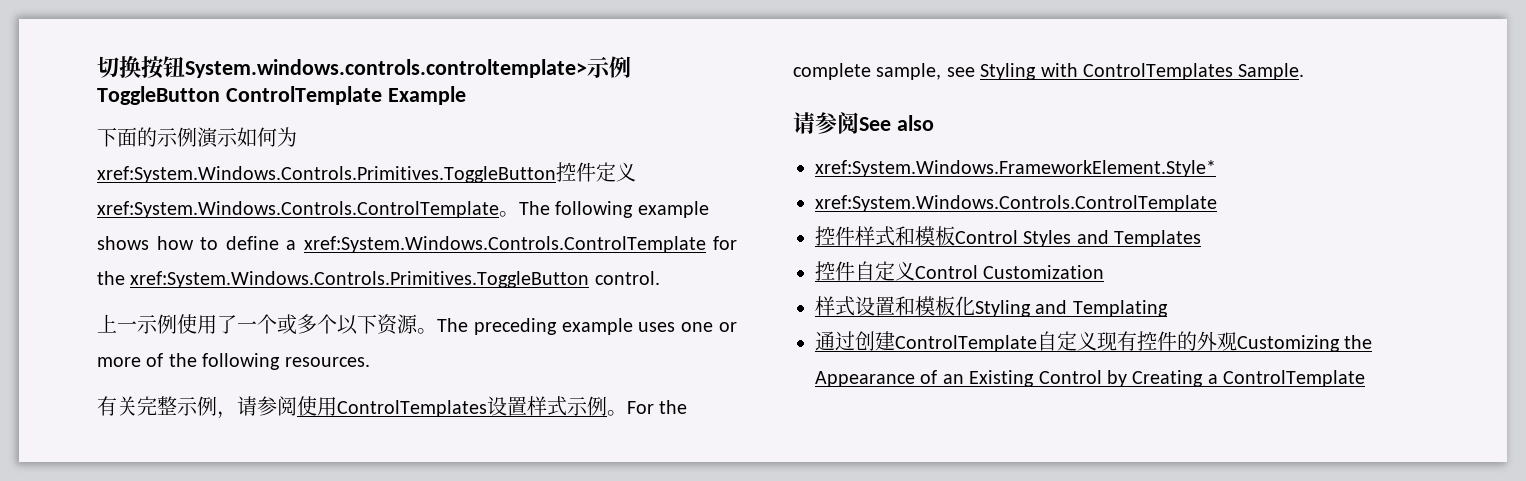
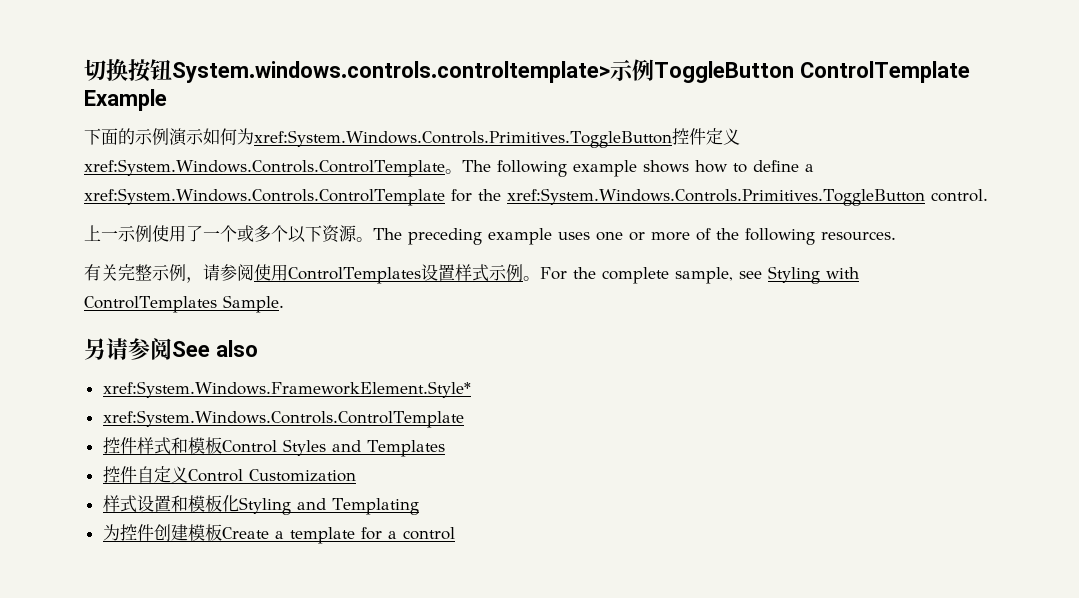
(1305, 71) none -> [84,338,106,360] 另
[815,331,1373,352] [815,370,1366,387] 通过创建ControlTemplate自定义现有控件的外观Customizing the Appearance of an Existing Control by Creating a ControlTemplate -> [102,524,455,544] 为控件创建模板Create a template for a control

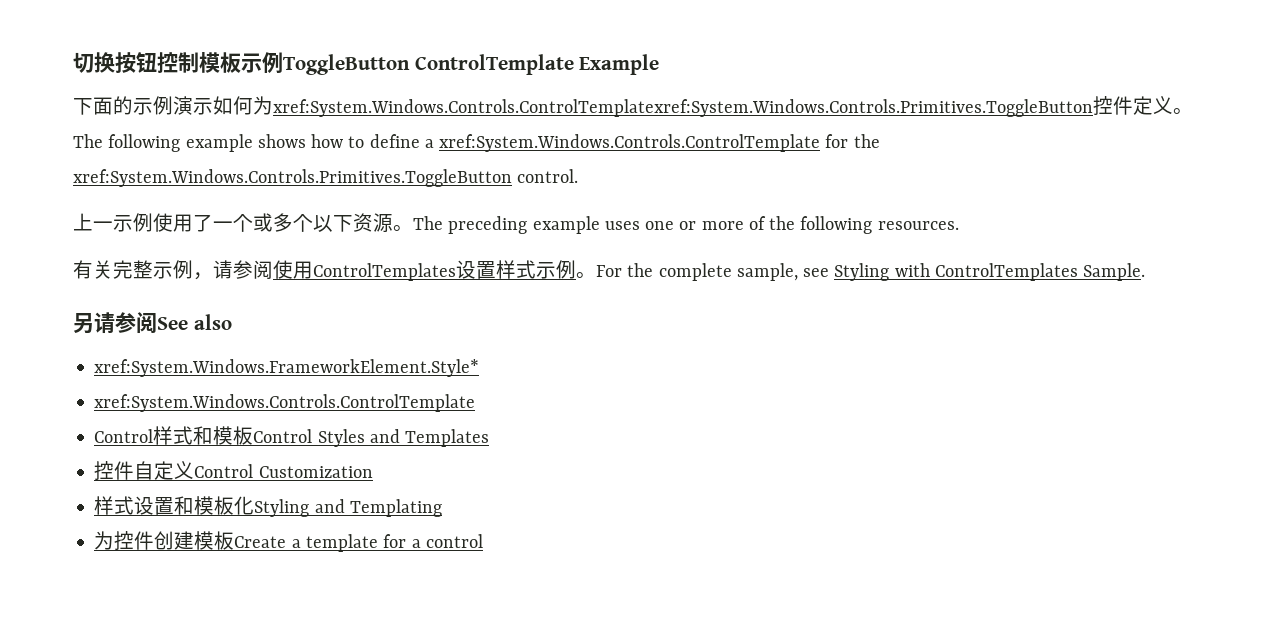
[172,61,610,83] System.windows.controls.controltemplate> -> [157,52,241,73] 控制模板
[254,130,672,148] xref:System.Windows.Controls.Primitives.ToggleButton -> [273,99,1093,117] xref:System.Windows.Controls.ControlTemplatexref:System.Windows.Controls.Primitives.ToggleButton
[84,159,445,177] xref:System.Windows.Controls.ControlTemplate -> (1173, 105) none
[102,437,137,454] 控件 -> [94,429,154,443] Control

